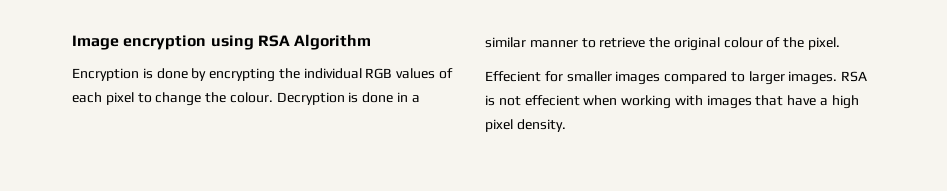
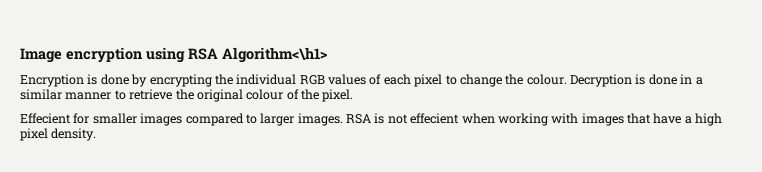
[294,34,372,50] Algorithm -> [222,47,327,63] Algorithm<\h1>

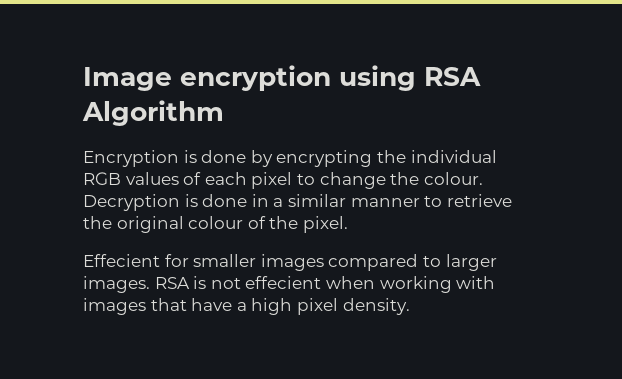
[222,47,327,63] Algorithm<\h1> -> [82,100,224,126] Algorithm

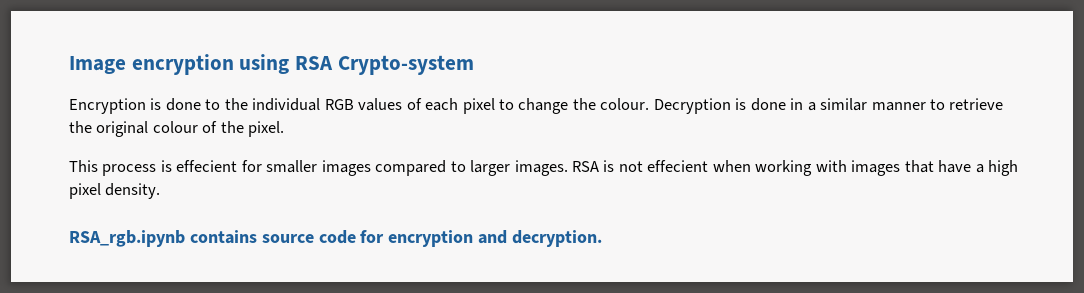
[82,100,224,126] Algorithm -> [337,55,474,75] Crypto-system
[250,150,373,167] by encrypting -> [205,99,221,110] to
[83,254,160,267] Effecient -> [69,160,238,176] This process is effecient
(410, 306) none -> [69,230,603,247] // RSA_rgb.ipynb contains source code for encryption and decryption.

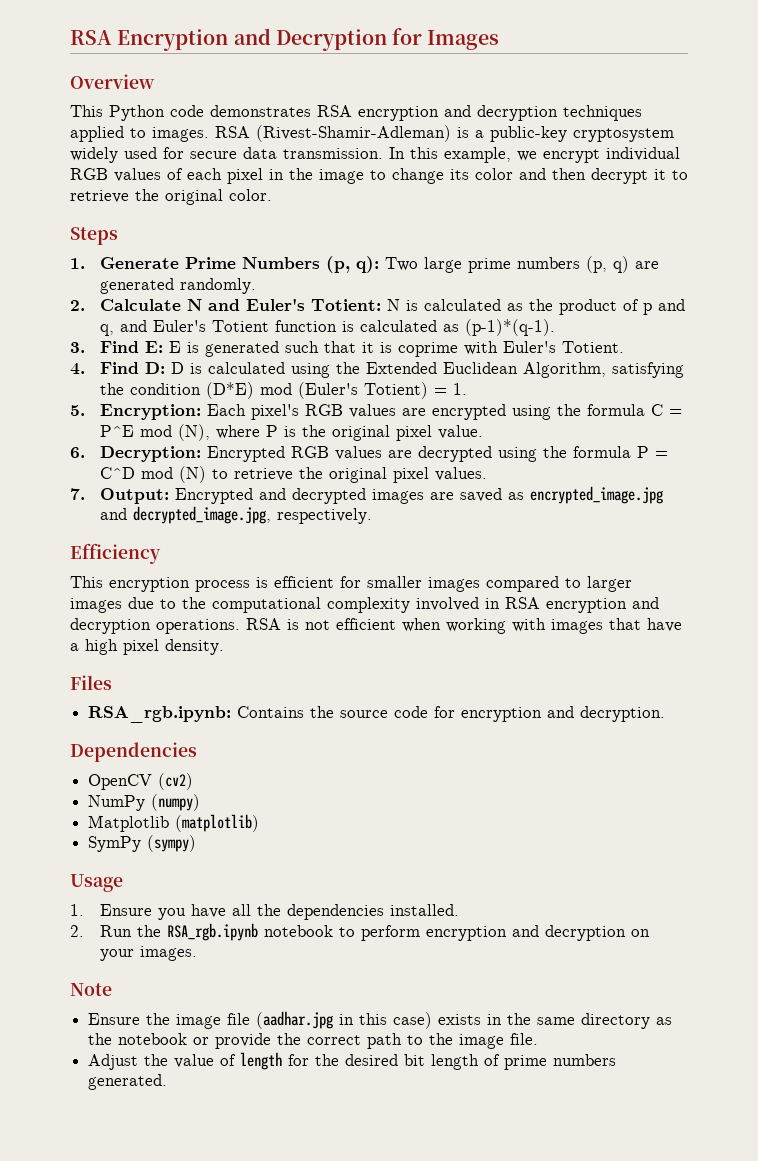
[69,54,474,75] [69,98,248,114] Image encryption using RSA Crypto-system // Encryption is done to the -> [70,28,500,51] [70,74,155,89] [70,105,642,121] [70,125,674,142] [70,147,600,163] RSA Encryption and Decryption for Images // Overview // This Python code demonstrates RSA encryption and decryption techniques applied to images. RSA (Rivest-Shamir-Adleman) is a public-key cryptosystem widely used for secure data transmission. In this example, we encrypt
[499,98,1004,114] [69,121,285,137] [69,160,98,172] to change the colour. Decryption is done in a similar manner to retrieve the original colour of the pixel. // This -> [269,168,688,184] [70,189,272,205] [70,227,118,245] [70,256,659,273] [99,278,256,294] [70,298,685,315] [99,319,555,336] [70,341,624,357] [70,362,684,378] [99,382,467,399] [70,404,682,420] [99,424,483,441] [70,446,668,462] [99,466,487,483] [70,486,663,504] [99,506,372,524] [70,543,161,564] [70,576,190,592] in the image to change its color and then decrypt it to retrieve the original color. // Steps // 1. Generate Prime Numbers (p, q): Two large prime numbers (p, q) are generated randomly. // 2. Calculate N and Euler's Totient: N is calculated as the product of p and q, and Euler's Totient function is calculated as (p-1)*(q-1). // 3. Find E: E is generated such that it is coprime with Euler's Totient. // 4. Find D: D is calculated using the Extended Euclidean Algorithm, satisfying the condition (D*E) mod (Euler's Totient) = 1. // 5. Encryption: Each pixel's RGB values are encrypted using the formula C = P^E mod (N), where P is the original pixel value. // 6. Decryption: Encrypted RGB values are decrypted using the formula P = C^D mod (N) to retrieve the original pixel values. // 7. Output: Encrypted and decrypted images are saved as encrypted_image.jpg and decrypted_image.jpg, respectively. // Efficiency // This encryption
[176,160,238,172] effecient -> [274,576,334,588] efficient
[514,160,568,176] images. -> [70,597,659,613] [70,618,240,634] images due to the computational complexity involved in RSA encryption and decryption operations.
[647,160,709,172] effecient -> [336,618,396,630] efficient
[69,230,257,247] RSA_rgb.ipynb contains -> [70,675,112,690] [88,706,335,723] Files // RSA_rgb.ipynb: Contains the
(603, 238) none -> [70,742,197,762] [88,773,194,790] [88,794,201,811] [88,814,260,832] [88,835,197,852] [70,874,123,892] [70,904,459,920] [70,923,650,941] [99,946,197,961] [70,983,112,996] [88,1011,673,1029] [88,1033,539,1049] [88,1052,617,1070] [88,1074,168,1090] // Dependencies // OpenCV (cv2) // NumPy (numpy) // Matplotlib (matplotlib) // SymPy (sympy) // Usage // 1. Ensure you have all the dependencies installed. // 2. Run the RSA_rgb.ipynb notebook to perform encryption and decryption on your images. // Note // Ensure the image file (aadhar.jpg in this case) exists in the same directory as the notebook or provide the correct path to the image file. // Adjust the value of length for the desired bit length of prime numbers generated.

